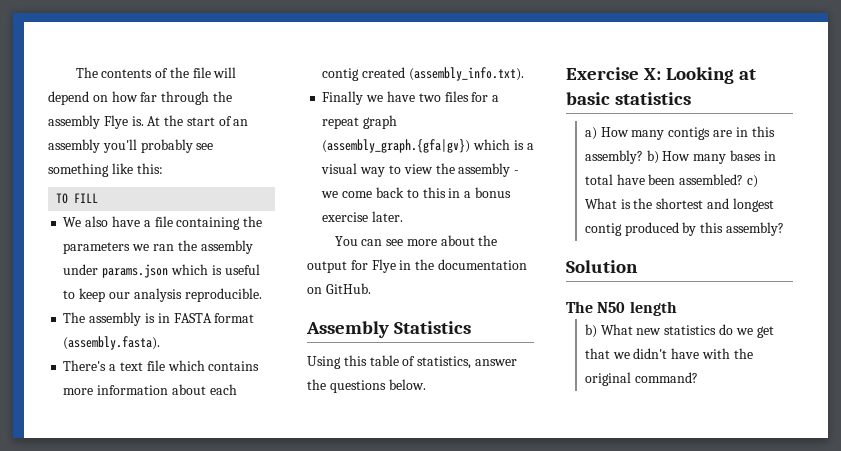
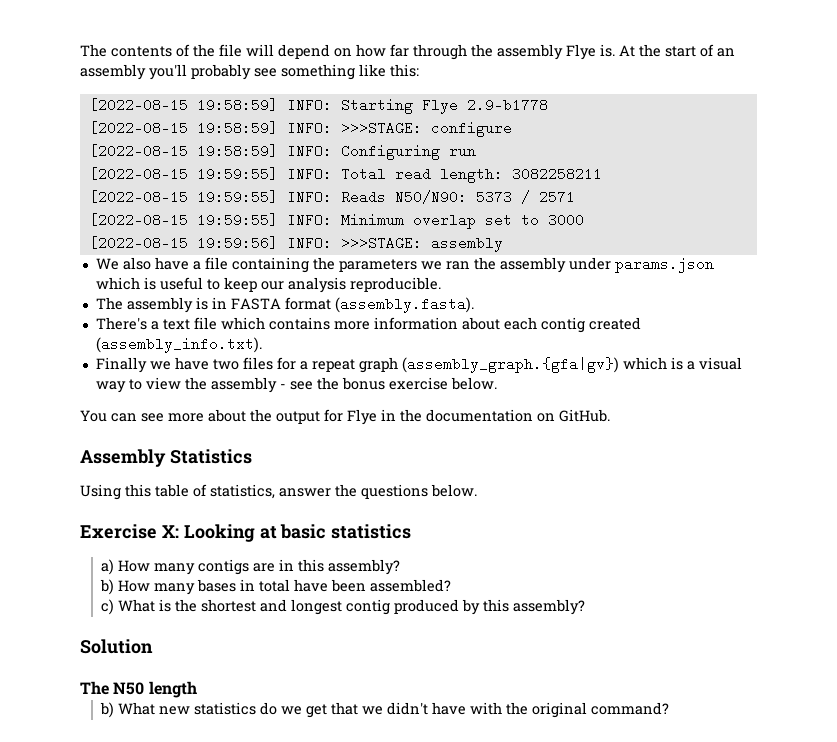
[56,193,99,204] TO FILL -> [88,98,548,114] [88,121,512,137] [88,144,476,160] [88,167,602,183] [88,190,575,204] [88,213,584,229] [88,236,503,252] [2022-08-15 19:58:59] INFO: Starting Flye 2.9-b1778 // [2022-08-15 19:58:59] INFO: >>>STAGE: configure // [2022-08-15 19:58:59] INFO: Configuring run // [2022-08-15 19:59:55] INFO: Total read length: 3082258211 // [2022-08-15 19:59:55] INFO: Reads N50/N90: 5373 / 2571 // [2022-08-15 19:59:55] INFO: Minimum overlap set to 3000 // [2022-08-15 19:59:56] INFO: >>>STAGE: assembly
[321,187,472,198] we come back to this in a -> [289,377,339,390] see the
[372,211,404,222] later. -> [450,377,497,390] below.
(643, 157) none -> (400, 567) //
(744, 179) none -> (451, 585) //

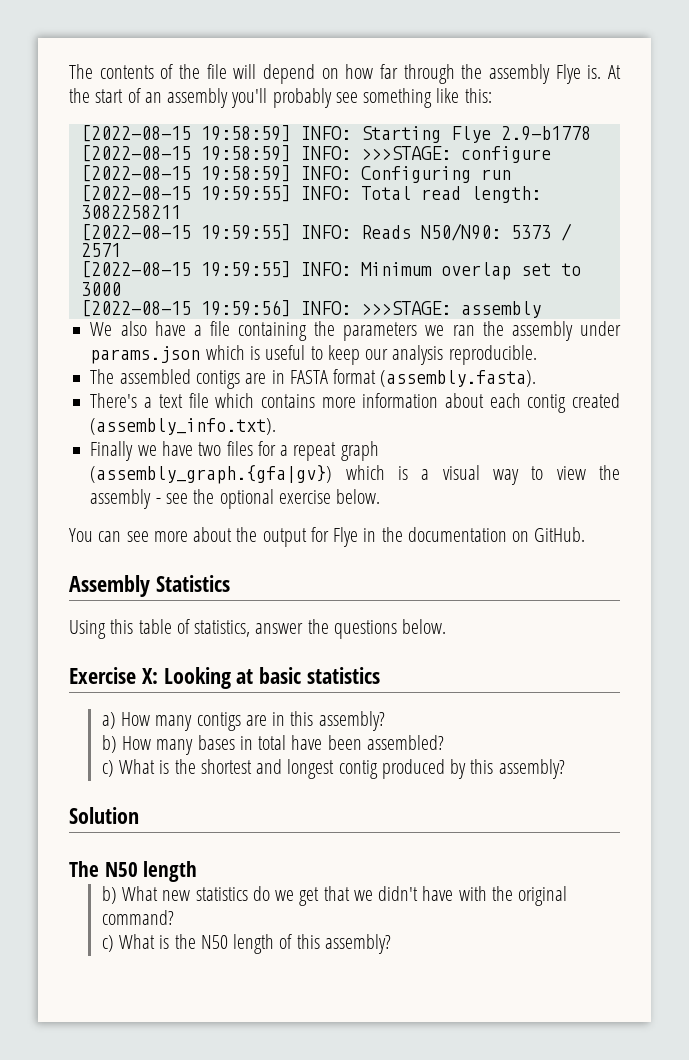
[126,297,208,313] assembly is -> [119,369,267,389] assembled contigs are
[341,377,385,390] bonus -> [219,489,274,509] optional
(669, 708) none -> [101,934,391,954] // c) What is the N50 length of this assembly?

